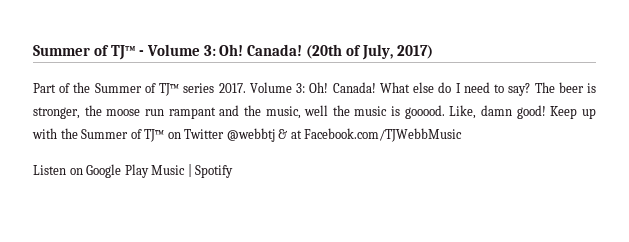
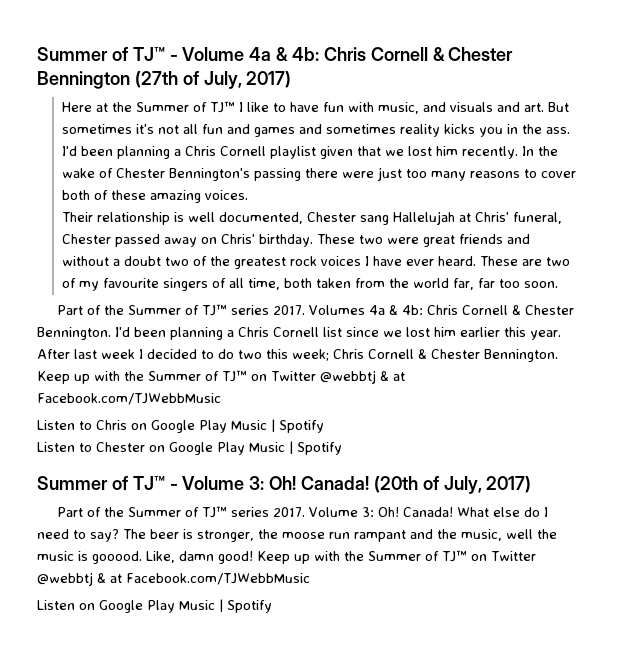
[33,44,200,60] Summer of TJ™ - Volume -> [37,47,514,61] [37,71,292,89] [62,101,570,114] [62,124,571,137] [62,146,559,159] [62,167,577,181] [62,190,249,203] [62,211,563,225] [62,234,531,247] [62,256,571,269] [62,278,559,291] [57,304,575,316] [37,327,561,340] [37,349,558,362] [37,370,405,384] [37,393,221,405] [37,419,324,433] [37,441,342,455] [37,476,245,490] Summer of TJ™ - Volume 4a & 4b: Chris Cornell & Chester Bennington (27th of July, 2017) // Here at the Summer of TJ™ I like to have fun with music, and visuals and art. But sometimes it's not all fun and games and sometimes reality kicks you in the ass. I'd been planning a Chris Cornell playlist given that we lost him recently. In the wake of Chester Bennington's passing there were just too many reasons to cover both of these amazing voices. // Their relationship is well documented, Chester sang Hallelujah at Chris' funeral, Chester passed away on Chris' birthday. These two were great friends and without a doubt two of the greatest rock voices I have ever heard. These are two of my favourite singers of all time, both taken from the world far, far too soon. // Part of the Summer of TJ™ series 2017. Volumes 4a & 4b: Chris Cornell & Chester Bennington. I'd been planning a Chris Cornell list since we lost him earlier this year. After last week I decided to do two this week; Chris Cornell & Chester Bennington. Keep up with the Summer of TJ™ on Twitter @webbtj & at Facebook.com/TJWebbMusic // Listen to Chris on Google Play Music | Spotify // Listen to Chester on Google Play Music | Spotify // Summer of TJ™ - Volume

